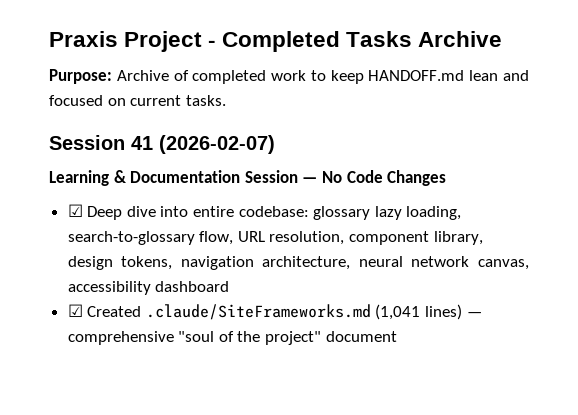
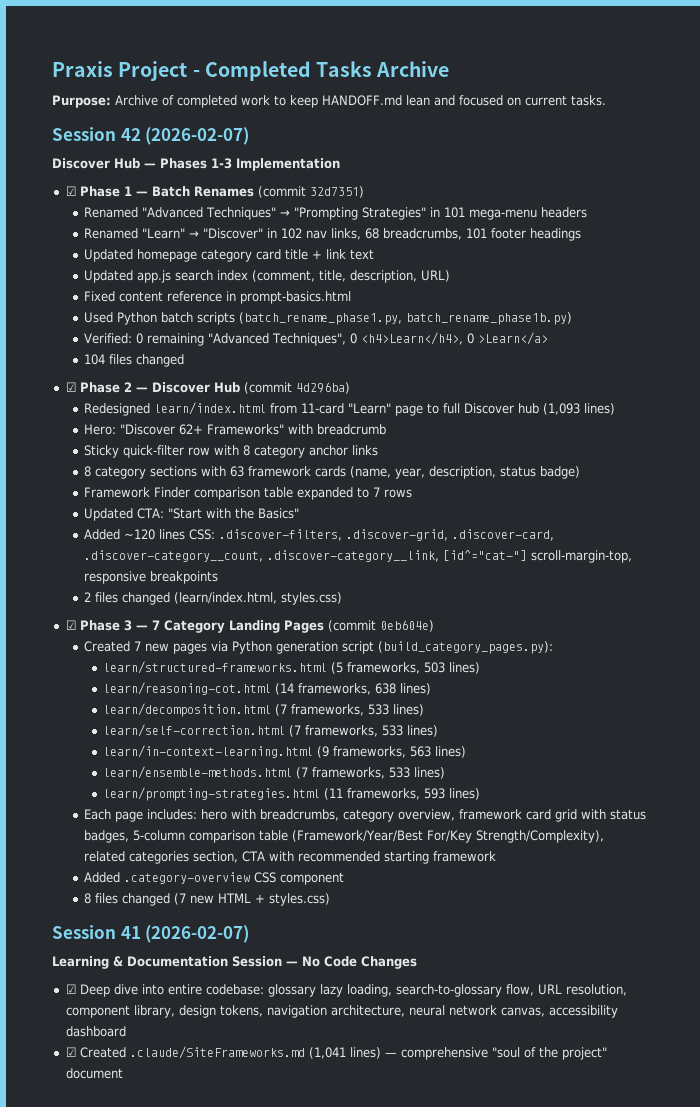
(226, 100) none -> [52,127,250,145] [52,158,340,171] [65,186,364,198] [84,207,588,220] [84,228,582,241] [84,249,375,262] [84,270,451,283] [84,291,352,304] [84,312,573,325] [84,332,549,346] [84,354,185,367] [65,382,350,394] [84,402,616,416] [84,424,387,435] [84,445,379,458] [84,466,581,479] [84,487,413,500] [84,508,300,521] [84,529,555,541] [84,550,633,563] [84,571,219,584] [84,592,343,605] [65,620,434,633] [84,641,554,654] [103,661,481,674] [103,682,432,695] [103,703,425,717] [103,724,439,737] [103,745,467,758] [103,766,446,779] [103,787,481,801] [84,809,647,822] [84,830,605,843] [84,851,497,864] [84,872,345,885] [84,893,331,906] // Session 42 (2026-02-07) // Discover Hub — Phases 1-3 Implementation // ☑ Phase 1 — Batch Renames (commit 32d7351) // Renamed "Advanced Techniques" → "Prompting Strategies" in 101 mega-menu headers // Renamed "Learn" → "Discover" in 102 nav links, 68 breadcrumbs, 101 footer headings // Updated homepage category card title + link text // Updated app.js search index (comment, title, description, URL) // Fixed content reference in prompt-basics.html // Used Python batch scripts (batch_rename_phase1.py, batch_rename_phase1b.py) // Verified: 0 remaining "Advanced Techniques", 0 <h4>Learn</h4>, 0 >Learn</a> // 104 files changed // ☑ Phase 2 — Discover Hub (commit 4d296ba) // Redesigned learn/index.html from 11-card "Learn" page to full Discover hub (1,093 lines) // Hero: "Discover 62+ Frameworks" with breadcrumb // Sticky quick-filter row with 8 category anchor links // 8 category sections with 63 framework cards (name, year, description, status badge) // Framework Finder comparison table expanded to 7 rows // Updated CTA: "Start with the Basics" // Added ~120 lines CSS: .discover-filters, .discover-grid, .discover-card, .discover-category__count, .discover-category__link, [id^="cat-"] scroll-margin-top, responsive breakpoints // 2 files changed (learn/index.html, styles.css) // ☑ Phase 3 — 7 Category Landing Pages (commit 0eb604e) // Created 7 new pages via Python generation script (build_category_pages.py): // learn/structured-frameworks.html (5 frameworks, 503 lines) // learn/reasoning-cot.html (14 frameworks, 638 lines) // learn/decomposition.html (7 frameworks, 533 lines) // learn/self-correction.html (7 frameworks, 533 lines) // learn/in-context-learning.html (9 frameworks, 563 lines) // learn/ensemble-methods.html (7 frameworks, 533 lines) // learn/prompting-strategies.html (11 frameworks, 593 lines) // Each page includes: hero with breadcrumbs, category overview, framework card grid with status badges, 5-column comparison table (Framework/Year/Best For/Key Strength/Complexity), related categories section, CTA with recommended starting framework // Added .category-overview CSS component // 8 files changed (7 new HTML + styles.css)

